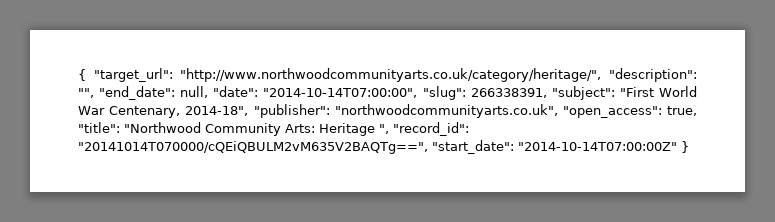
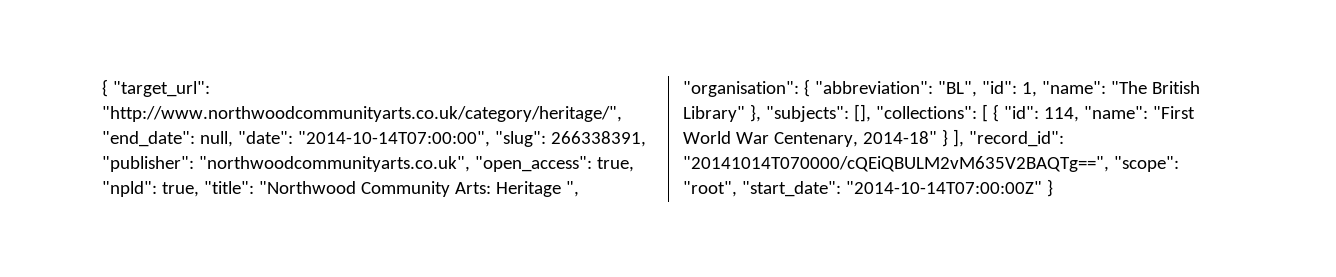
[609,68,697,82] [78,88,94,98] "description": "", -> (622, 114) none
[551,86,697,100] [78,106,249,118] "subject": "First World War Centenary, 2014-18", -> (646, 139) none
(697, 111) none -> [102,181,199,197] "npld": true,
[393,122,469,136] [78,141,428,154] "record_id": "20141014T070000/cQEiQBULM2vM635V2BAQTg==", -> [683,79,1200,97] [683,104,1195,122] [683,129,1064,147] [683,156,1179,172] [683,181,737,197] "organisation": { "abbreviation": "BL", "id": 1, "name": "The British Library" }, "subjects": [], "collections": [ { "id": 114, "name": "First World War Centenary, 2014-18" } ], "record_id": "20141014T070000/cQEiQBULM2vM635V2BAQTg==", "scope": "root",

